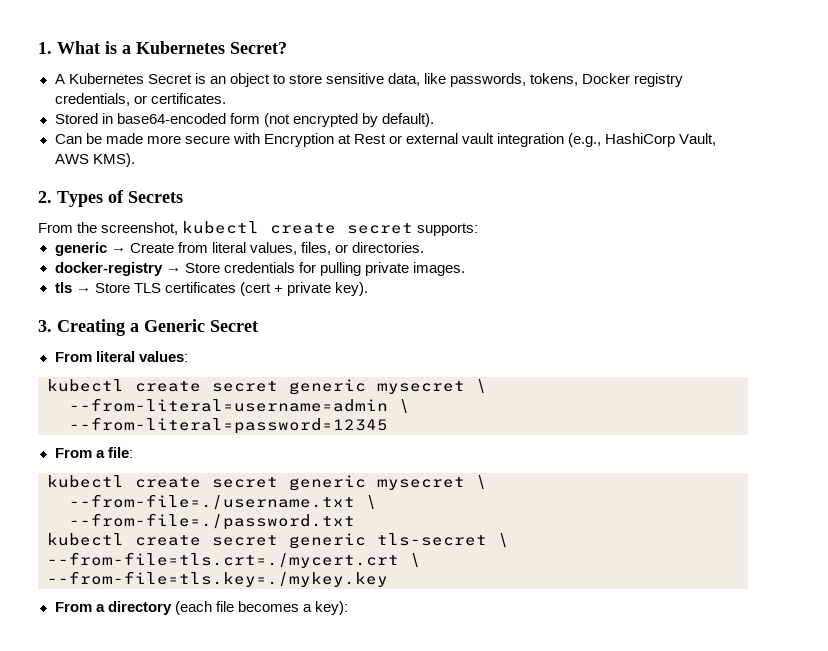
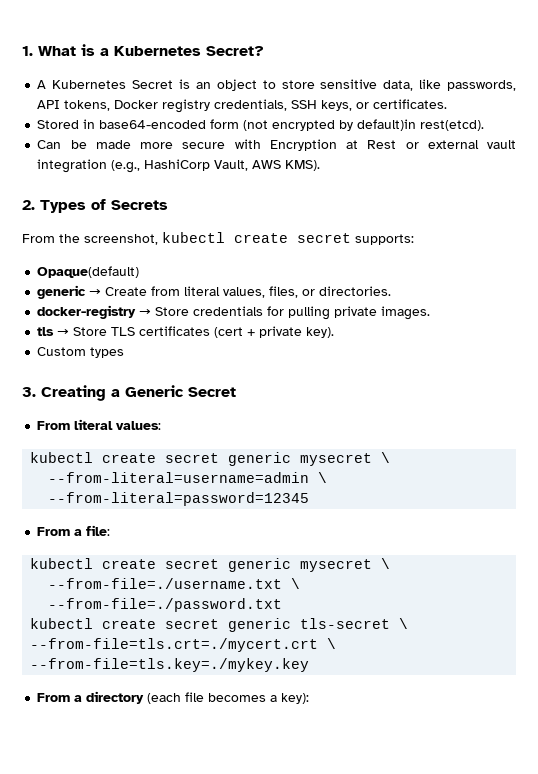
(527, 80) none -> [37,100,61,109] API
(130, 99) none -> [291,100,353,111] SSH keys,
[381,113,434,127] default). -> [357,119,485,131] default)in rest(etcd).
(479, 229) none -> [37,266,140,278] // Opaque(default)
(368, 289) none -> [37,347,125,358] // Custom types

